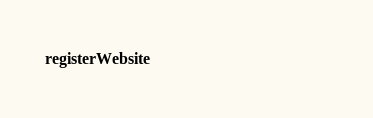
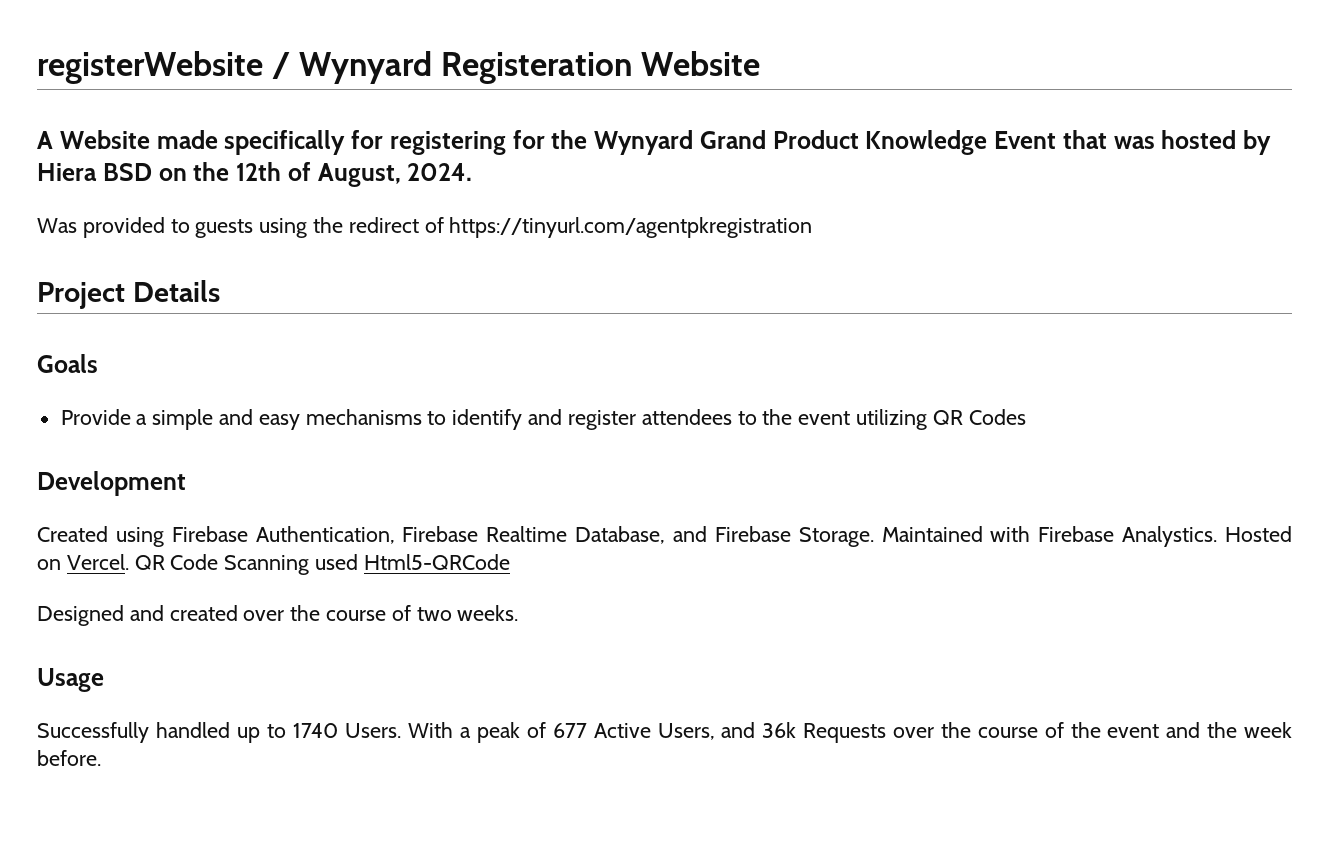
(150, 60) none -> [272,51,761,84] [37,130,1271,155] [37,162,473,187] [37,217,813,238] [37,280,220,309] [37,354,98,373] [60,409,1026,430] [37,471,186,496] [37,526,1293,547] [37,554,510,575] [37,605,519,626] [37,668,104,692] [37,722,1293,743] [37,750,101,766] / Wynyard Registeration Website // A Website made specifically for registering for the Wynyard Grand Product Knowledge Event that was hosted by Hiera BSD on the 12th of August, 2024. // Was provided to guests using the redirect of https://tinyurl.com/agentpkregistration // Project Details // Goals // Provide a simple and easy mechanisms to identify and register attendees to the event utilizing QR Codes // Development // Created using Firebase Authentication, Firebase Realtime Database, and Firebase Storage. Maintained with Firebase Analystics. Hosted on Vercel. QR Code Scanning used Html5-QRCode // Designed and created over the course of two weeks. // Usage // Successfully handled up to 1740 Users. With a peak of 677 Active Users, and 36k Requests over the course of the event and the week before.

